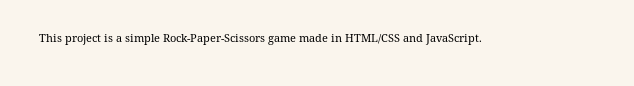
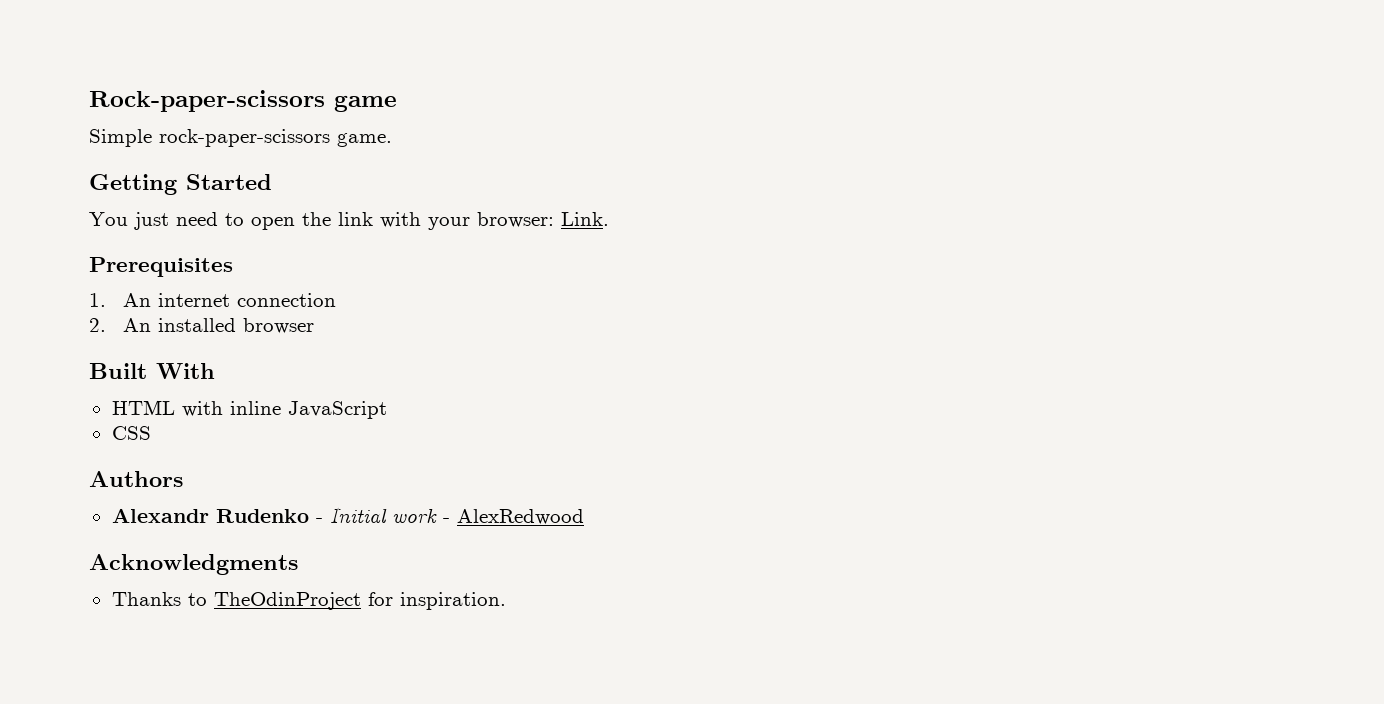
[39,34,482,45] This project is a simple Rock-Paper-Scissors game made in HTML/CSS and JavaScript. -> [89,90,397,112] [89,129,392,147] [89,174,272,195] [89,212,609,230] [89,257,233,277] [89,293,336,307] [89,318,314,334] [89,363,215,379] [111,400,387,419] [111,426,151,440] [89,471,183,487] [111,507,584,525] [89,554,298,575] [111,592,506,610] Rock-paper-scissors game // Simple rock-paper-scissors game. // Getting Started // You just need to open the link with your browser: Link. // Prerequisites // 1. An internet connection // 2. An installed browser // Built With // HTML with inline JavaScript // CSS // Authors // Alexandr Rudenko - Initial work - AlexRedwood // Acknowledgments // Thanks to TheOdinProject for inspiration.

